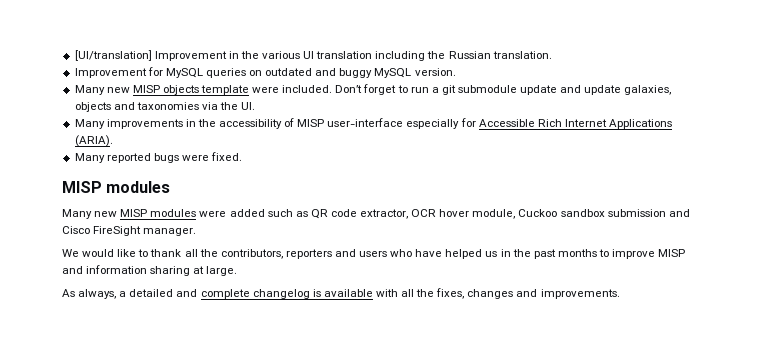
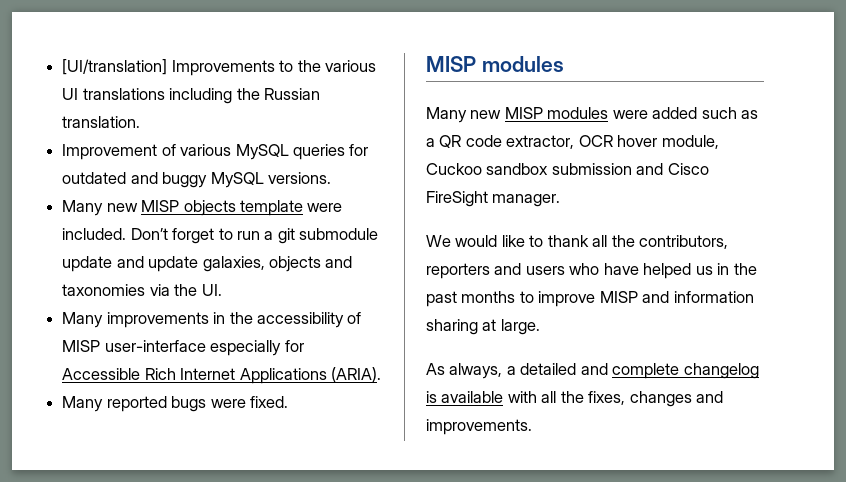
[154,51,239,61] Improvement in -> [171,60,294,76] Improvements to
[316,51,373,59] translation -> [82,88,165,100] translations
[147,67,163,76] for -> [161,144,232,156] of various
[249,70,263,76] on -> [349,144,369,156] for
[414,68,456,76] version. -> [267,172,331,184] versions.
(308, 214) none -> [426,138,435,147] a

